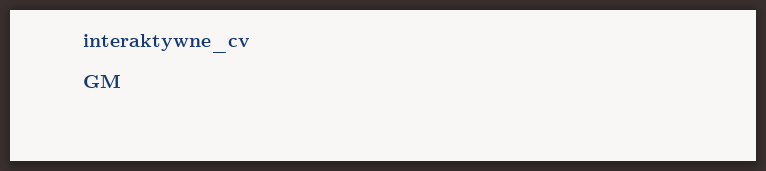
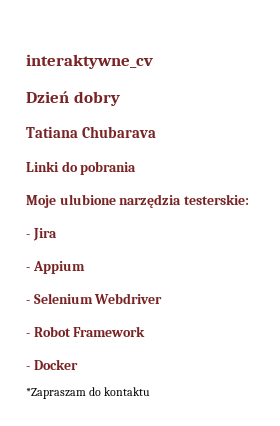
[83,74,121,88] GM -> [26,91,120,106] [26,126,157,138] [26,161,137,175] [26,194,249,208] [26,228,57,241] [26,261,85,274] [26,293,163,304] [26,326,146,337] [26,359,78,370] [26,387,151,399] Dzień dobry // Tatiana Chubarava // Linki do pobrania // Moje ulubione narzędzia testerskie: // - Jira // - Appium // - Selenium Webdriver // - Robot Framework // - Docker // *Zapraszam do kontaktu

